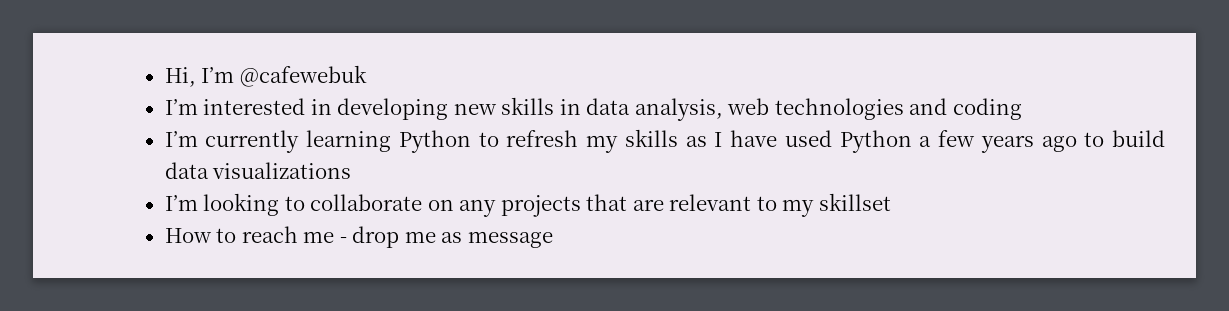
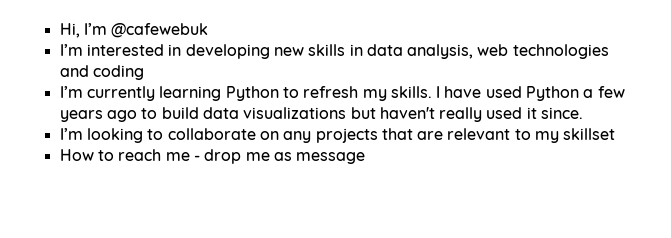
[624,129,707,147] skills as -> [390,86,432,98] skills.
(352, 170) none -> [350,107,584,122] but haven't really used it since.

